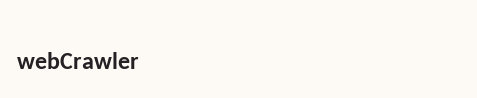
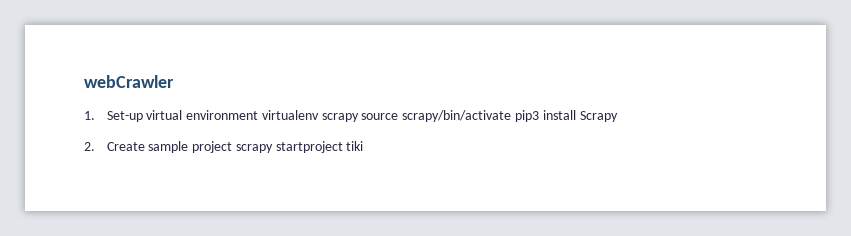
(139, 60) none -> [84,110,618,122] [84,141,364,153] // 1. Set-up virtual environment virtualenv scrapy source scrapy/bin/activate pip3 install Scrapy // 2. Create sample project scrapy startproject tiki

